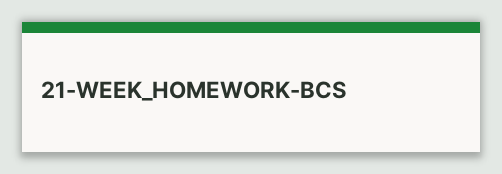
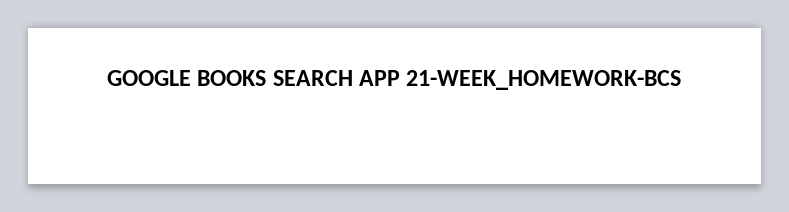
(41, 91) none -> [107,70,401,86] GOOGLE BOOKS SEARCH APP

